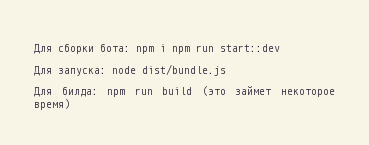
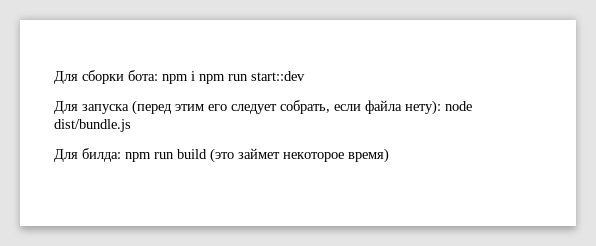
[58,68,106,76] запуска: -> [82,100,441,115] запуска (перед этим его следует собрать, если файла нету):

